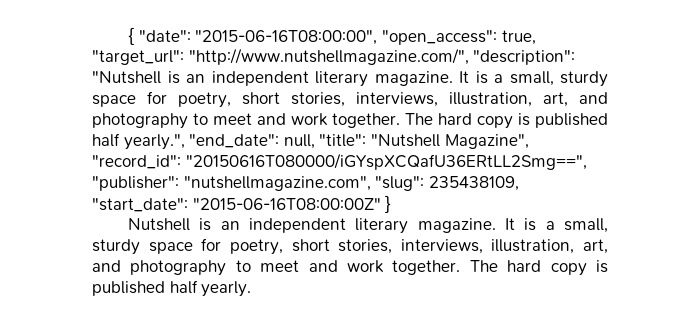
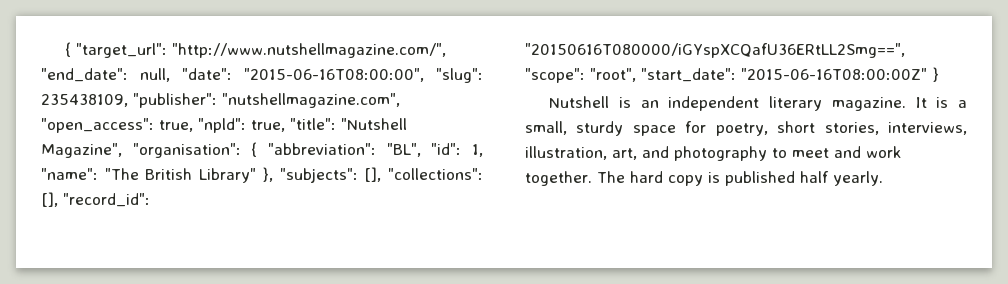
[128,27,536,45] [92,48,576,65] [92,71,608,87] [92,91,608,108] [92,113,608,129] [92,133,529,150] [92,153,587,170] [92,176,519,191] { "date": "2015-06-16T08:00:00", "open_access": true, "target_url": "http://www.nutshellmagazine.com/", "description": "Nutshell is an independent literary magazine. It is a small, sturdy space for poetry, short stories, interviews, illustration, art, and photography to meet and work together. The hard copy is published half yearly.", "end_date": null, "title": "Nutshell Magazine", "record_id": "20150616T080000/iGYspXCQafU36ERtLL2Smg==", "publisher": "nutshellmagazine.com", "slug": 235438109, -> [64,42,446,58] [41,68,483,83] [41,93,400,108] [41,118,407,133] [41,142,483,158] [41,167,483,183] [41,192,150,207] [525,43,905,58] [525,68,636,83] { "target_url": "http://www.nutshellmagazine.com/", "end_date": null, "date": "2015-06-16T08:00:00", "slug": 235438109, "publisher": "nutshellmagazine.com", "open_access": true, "npld": true, "title": "Nutshell Magazine", "organisation": { "abbreviation": "BL", "id": 1, "name": "The British Library" }, "subjects": [], "collections": [], "record_id": "20150616T080000/iGYspXCQafU36ERtLL2Smg==", "scope": "root",

